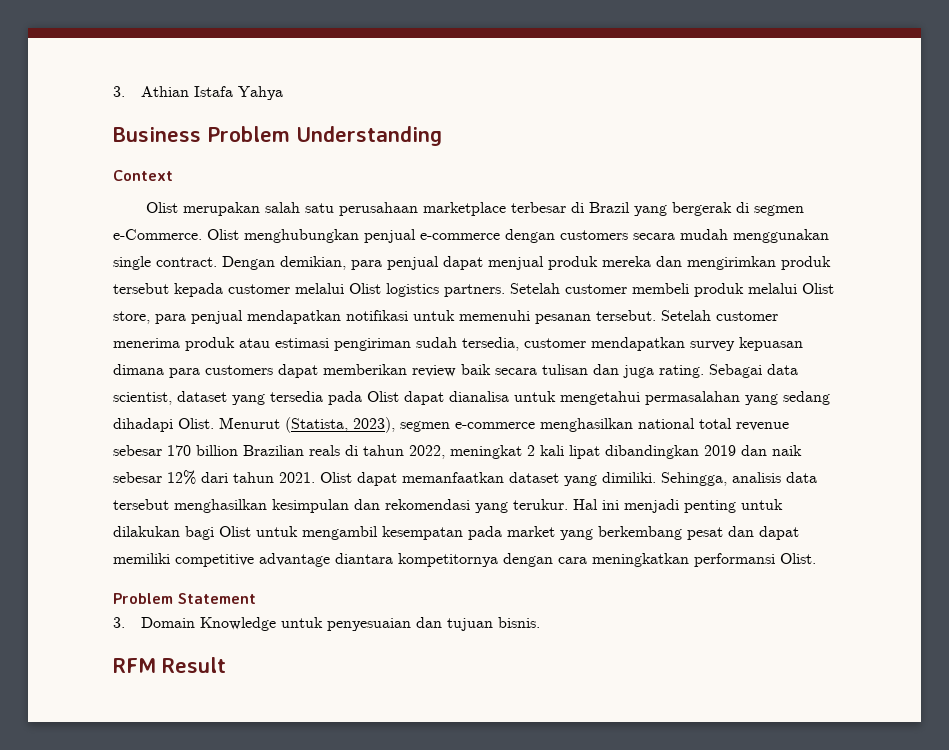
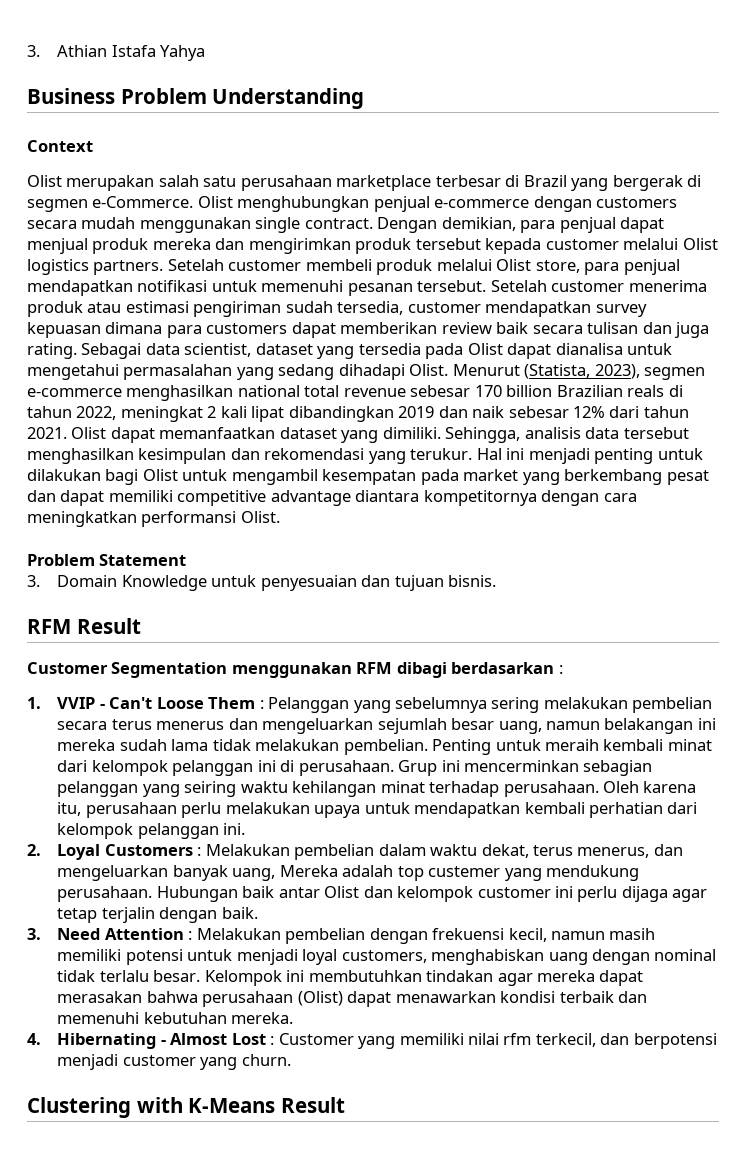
(226, 665) none -> [27,662,563,678] [27,697,713,713] [57,718,716,734] [57,739,712,755] [57,760,653,776] [57,781,697,797] [57,802,698,818] [57,823,246,839] [27,844,683,860] [57,865,639,881] [57,886,708,902] [57,907,258,923] [27,928,656,944] [57,949,717,965] [57,970,644,986] [57,991,647,1007] [57,1012,294,1024] [27,1033,717,1049] [57,1054,291,1070] [27,1097,345,1118] // Customer Segmentation menggunakan RFM dibagi berdasarkan : // 1. VVIP - Can't Loose Them : Pelanggan yang sebelumnya sering melakukan pembelian secara terus menerus dan mengeluarkan sejumlah besar uang, namun belakangan ini mereka sudah lama tidak melakukan pembelian. Penting untuk meraih kembali minat dari kelompok pelanggan ini di perusahaan. Grup ini mencerminkan sebagian pelanggan yang seiring waktu kehilangan minat terhadap perusahaan. Oleh karena itu, perusahaan perlu melakukan upaya untuk mendapatkan kembali perhatian dari kelompok pelanggan ini. // 2. Loyal Customers : Melakukan pembelian dalam waktu dekat, terus menerus, dan mengeluarkan banyak uang, Mereka adalah top custemer yang mendukung perusahaan. Hubungan baik antar Olist dan kelompok customer ini perlu dijaga agar tetap terjalin dengan baik. // 3. Need Attention : Melakukan pembelian dengan frekuensi kecil, namun masih memiliki potensi untuk menjadi loyal customers, menghabiskan uang dengan nominal tidak terlalu besar. Kelompok ini membutuhkan tindakan agar mereka dapat merasakan bahwa perusahaan (Olist) dapat menawarkan kondisi terbaik dan memenuhi kebutuhan mereka. // 4. Hibernating - Almost Lost : Customer yang memiliki nilai rfm terkecil, dan berpotensi menjadi customer yang churn. // Clustering with K-Means Result

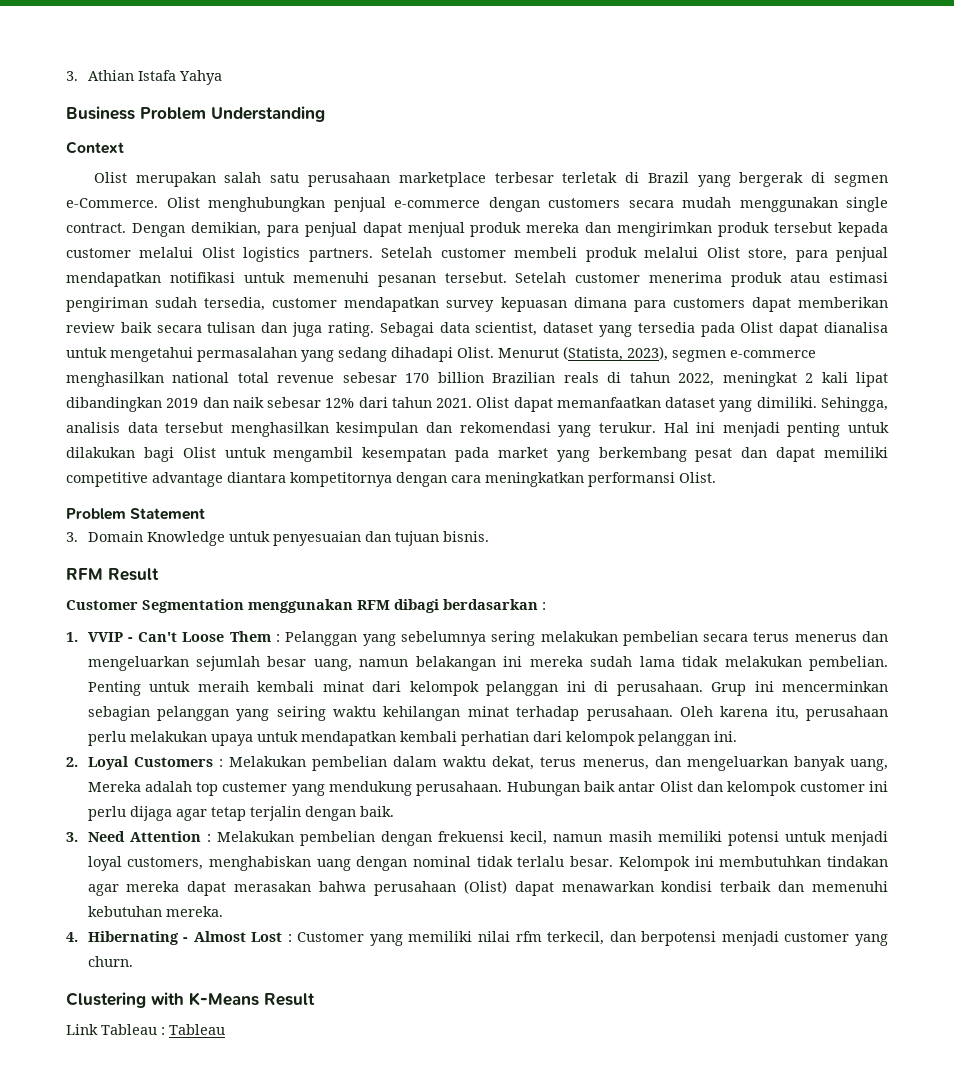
(501, 181) none -> [562,172,618,183] terletak
(345, 1105) none -> [66,1024,225,1035] // Link Tableau : Tableau

